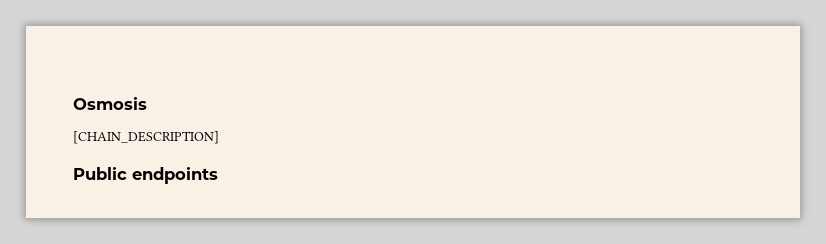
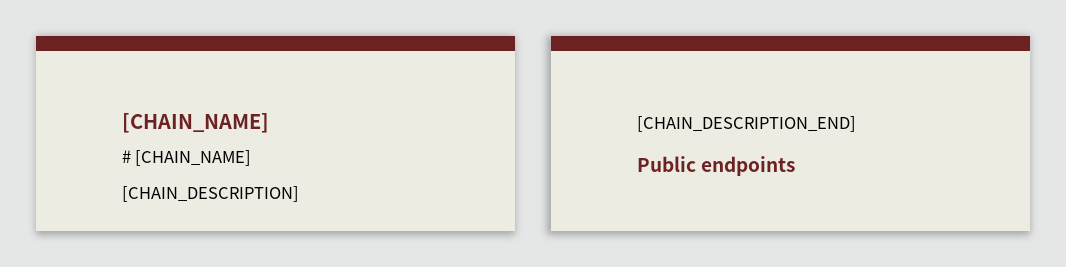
[73,97,147,110] Osmosis -> [122,113,269,133] [122,150,252,166] [CHAIN_NAME] // # [CHAIN_NAME]
(219, 137) none -> [637,116,856,132] [CHAIN_DESCRIPTION_END]

